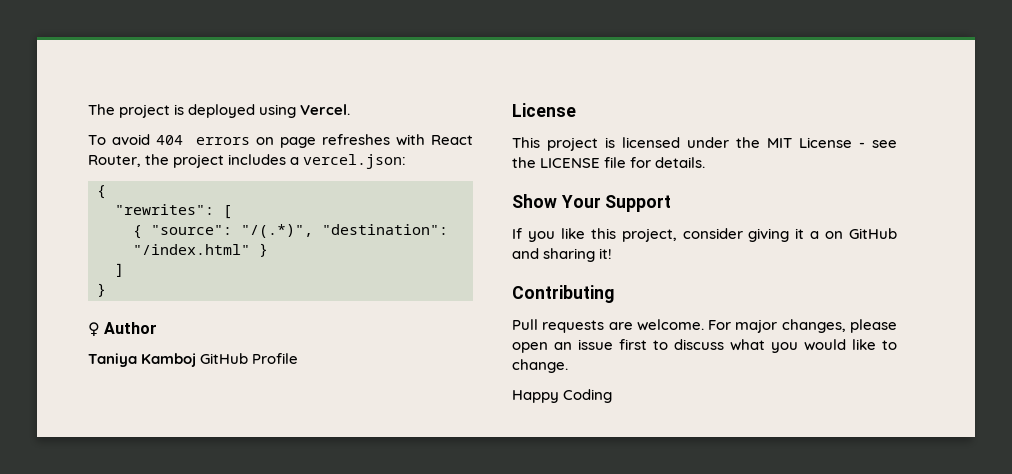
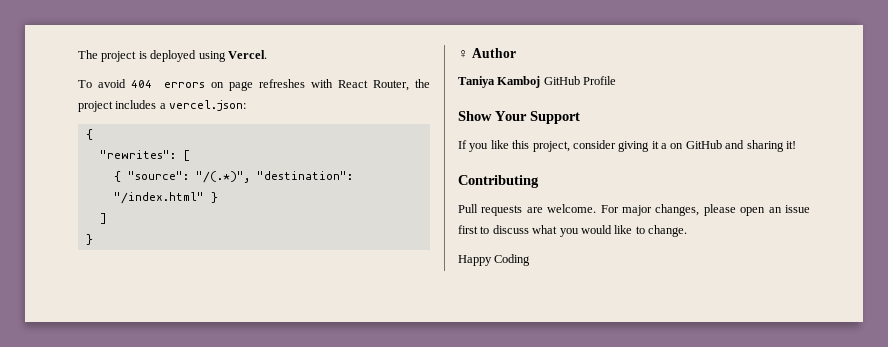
[512,103,576,117] [512,137,897,151] [512,157,706,168] // License // This project is licensed under the MIT License - see the LICENSE file for details. -> (617, 80) none

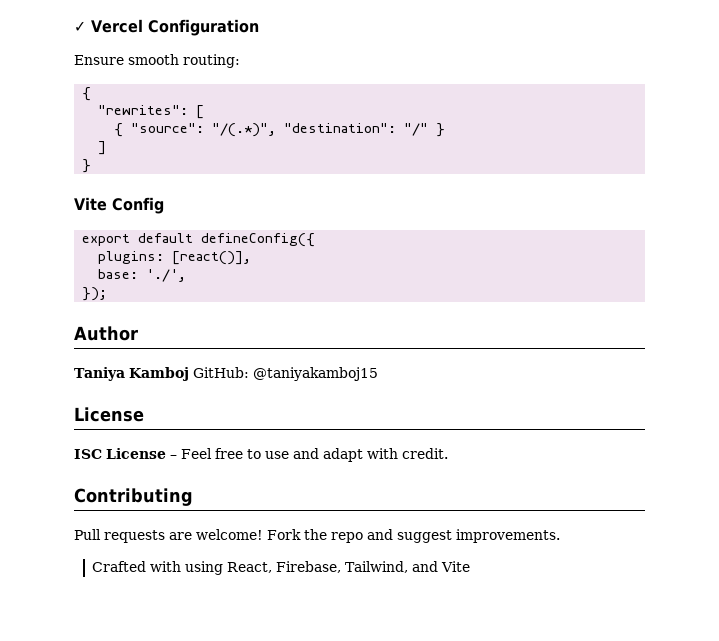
[78,50,267,62] [78,79,430,91] [78,100,247,112] The project is deployed using Vercel. // To avoid 404 errors on page refreshes with React Router, the project includes a vercel.json: -> [74,19,259,36] [74,54,240,68] ✓ Vercel Configuration // Ensure smooth routing:
[113,192,204,204] "/index.html" -> [404,123,429,136] "/"
[458,48,516,58] [458,76,617,88] [458,111,580,124] [458,140,796,152] [458,175,539,188] [458,204,810,216] [458,225,687,237] [458,254,531,266] ♀ Author // Taniya Kamboj GitHub Profile // Show Your Support // If you like this project, consider giving it a on GitHub and sharing it! // Contributing // Pull requests are welcome. For major changes, please open an issue first to discuss what you would like to change. // Happy Coding -> [74,197,164,214] [82,233,316,247] [98,251,252,265] [98,269,187,282] [82,287,108,301] [74,326,138,341] [74,367,378,381] [74,407,144,422] [74,448,448,462] [74,488,193,506] [74,529,560,543] [92,561,471,575] Vite Config // export default defineConfig({ // plugins: [react()], // base: './', // }); // Author // Taniya Kamboj GitHub: @taniyakamboj15 // License // ISC License – Feel free to use and adapt with credit. // Contributing // Pull requests are welcome! Fork the repo and suggest improvements. // Crafted with using React, Firebase, Tailwind, and Vite

